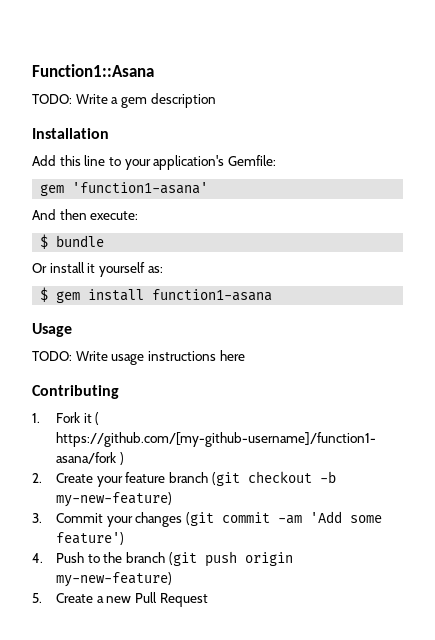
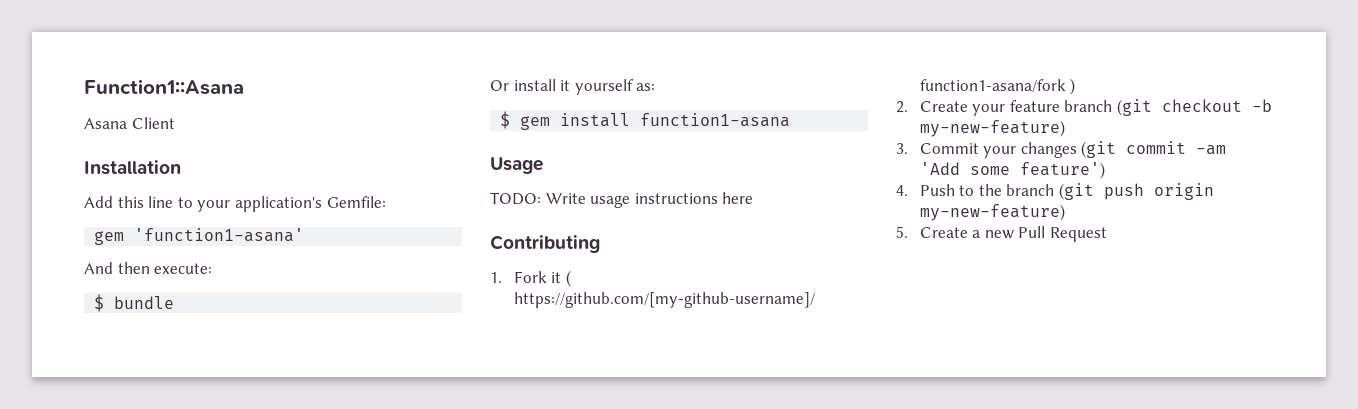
[32,93,216,108] TODO: Write a gem description -> [84,117,175,129] Asana Client

